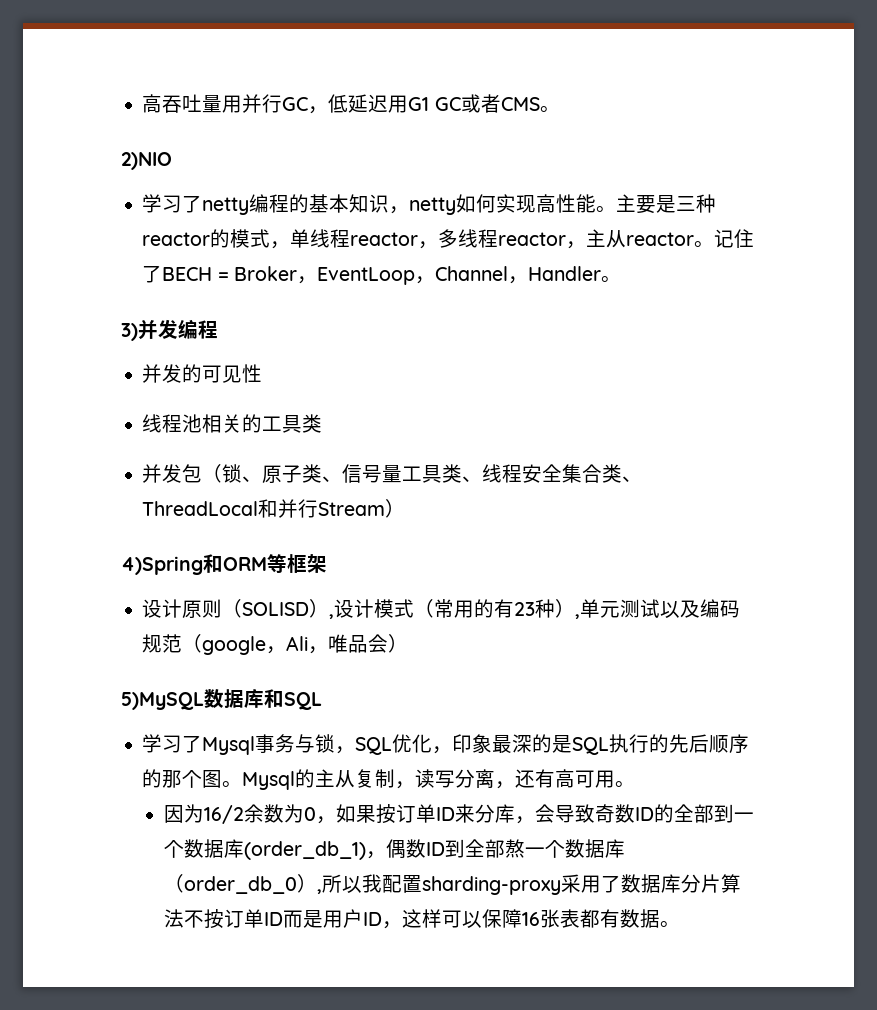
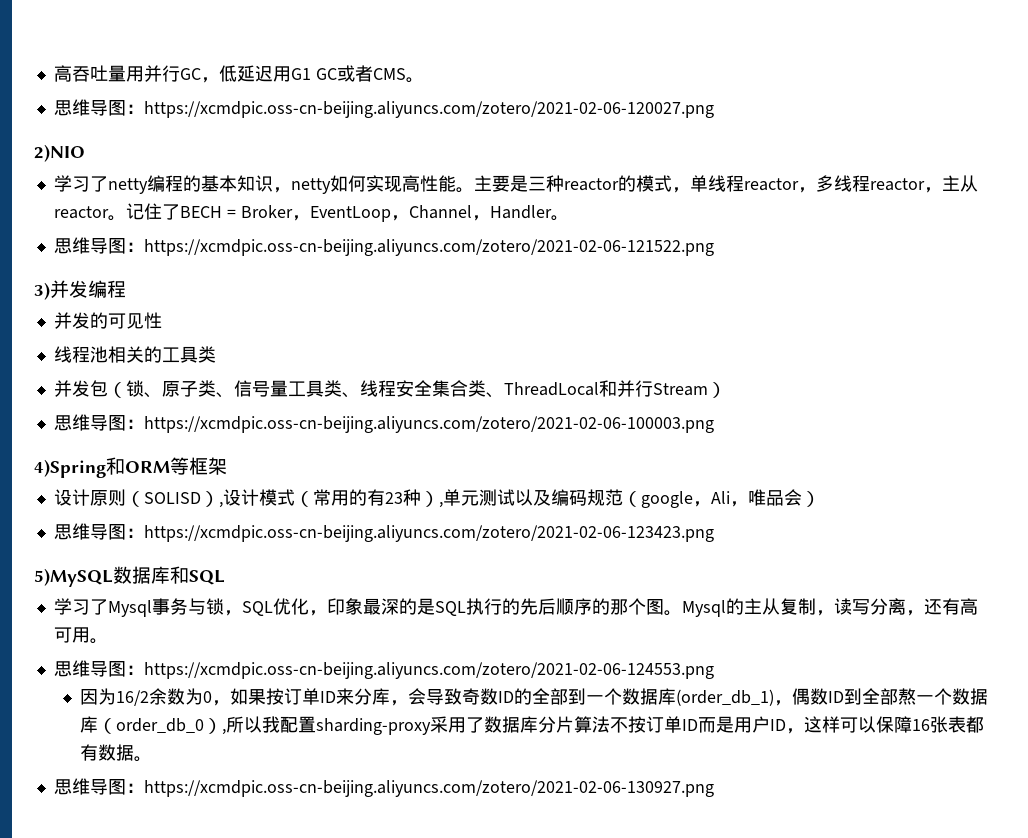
(560, 109) none -> [53,99,714,118] // 思维导图：https://xcmdpic.oss-cn-beijing.aliyuncs.com/zotero/2021-02-06-120027.png
(621, 279) none -> [53,237,714,256] // 思维导图：https://xcmdpic.oss-cn-beijing.aliyuncs.com/zotero/2021-02-06-121522.png
(406, 508) none -> [53,414,714,433] // 思维导图：https://xcmdpic.oss-cn-beijing.aliyuncs.com/zotero/2021-02-06-100003.png
(409, 643) none -> [53,523,714,542] // 思维导图：https://xcmdpic.oss-cn-beijing.aliyuncs.com/zotero/2021-02-06-123423.png
(636, 784) none -> [53,660,714,679] // 思维导图：https://xcmdpic.oss-cn-beijing.aliyuncs.com/zotero/2021-02-06-124553.png
(681, 924) none -> [53,778,714,797] // 思维导图：https://xcmdpic.oss-cn-beijing.aliyuncs.com/zotero/2021-02-06-130927.png

